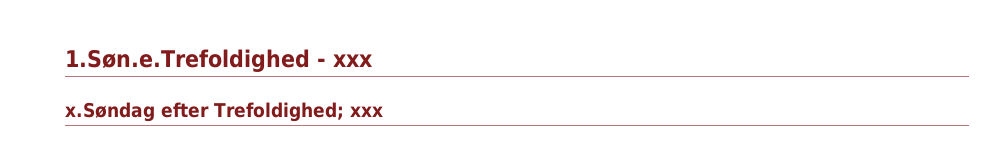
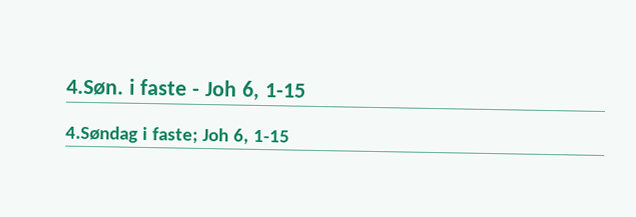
[65,49,373,72] [65,102,383,122] 1.Søn.e.Trefoldighed - xxx // x.Søndag efter Trefoldighed; xxx -> [66,78,306,101] [65,125,290,145] 4.Søn. i faste - Joh 6, 1-15 // 4.Søndag i faste; Joh 6, 1-15

